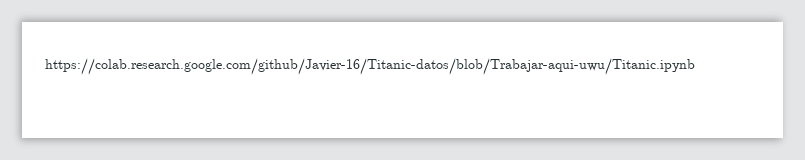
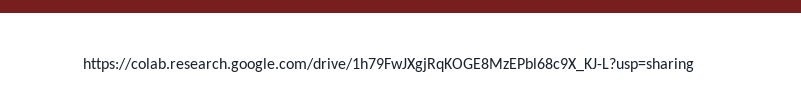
[45,58,695,75] https://colab.research.google.com/github/Javier-16/Titanic-datos/blob/Trabajar-aqui-uwu/Titanic.ipynb -> [83,58,694,72] https://colab.research.google.com/drive/1h79FwJXgjRqKOGE8MzEPbl68c9X_KJ-L?usp=sharing

